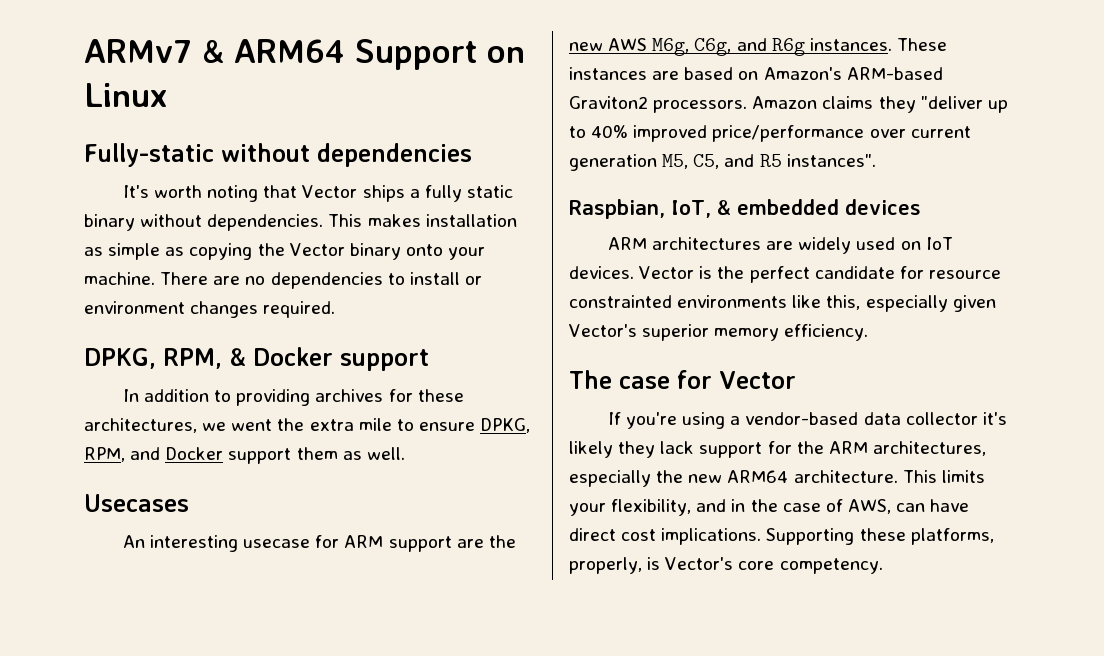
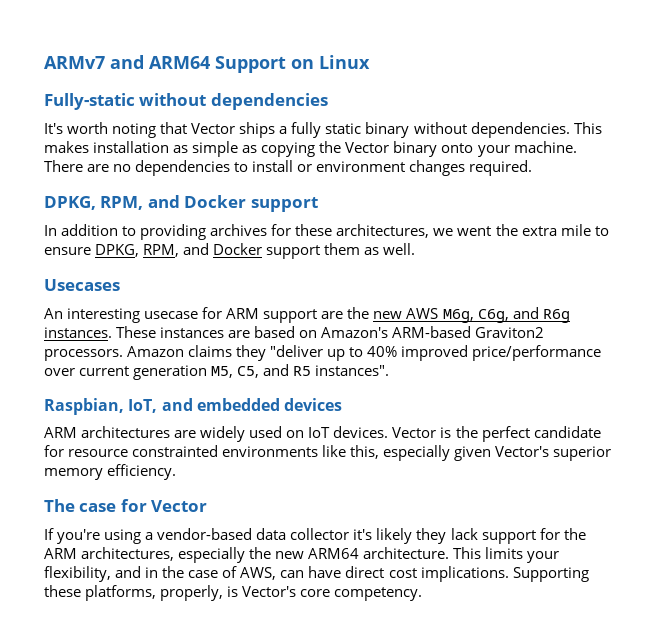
[202,40,224,63] & -> [110,55,144,69] and
[229,348,246,366] & -> [147,195,180,208] and
[716,200,731,215] & -> [161,398,193,411] and

